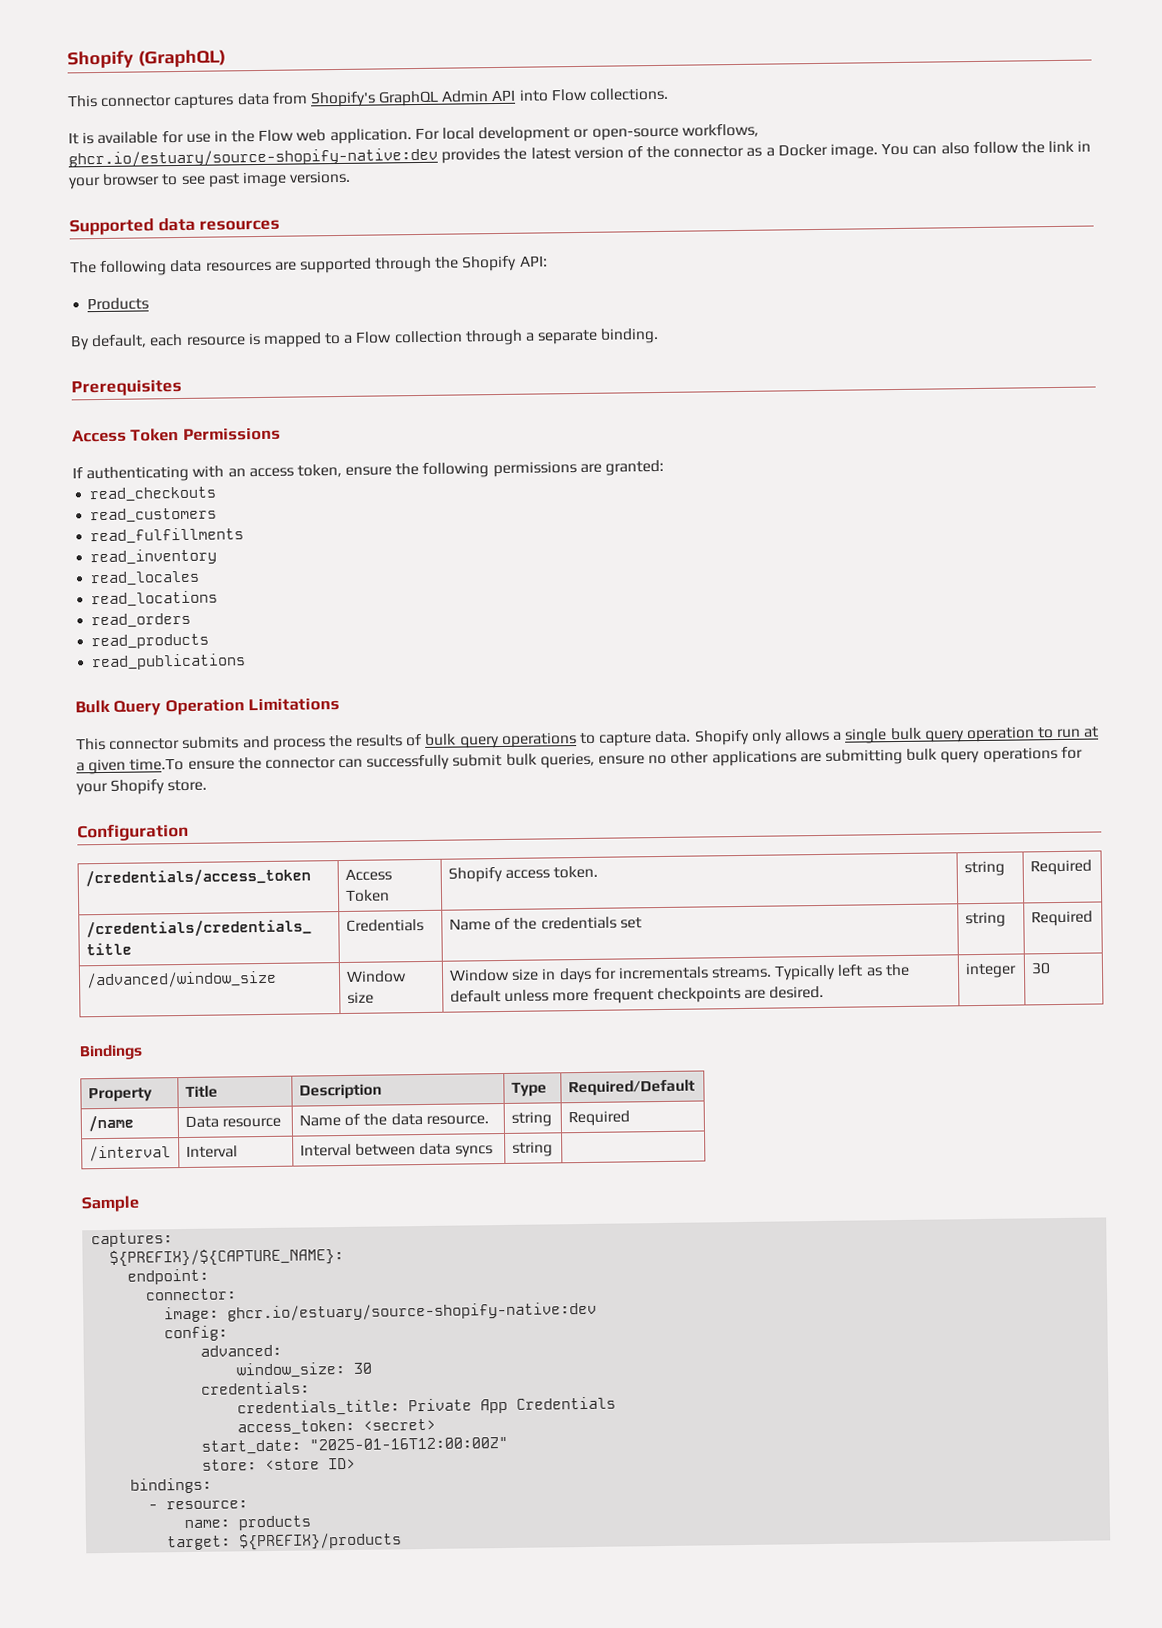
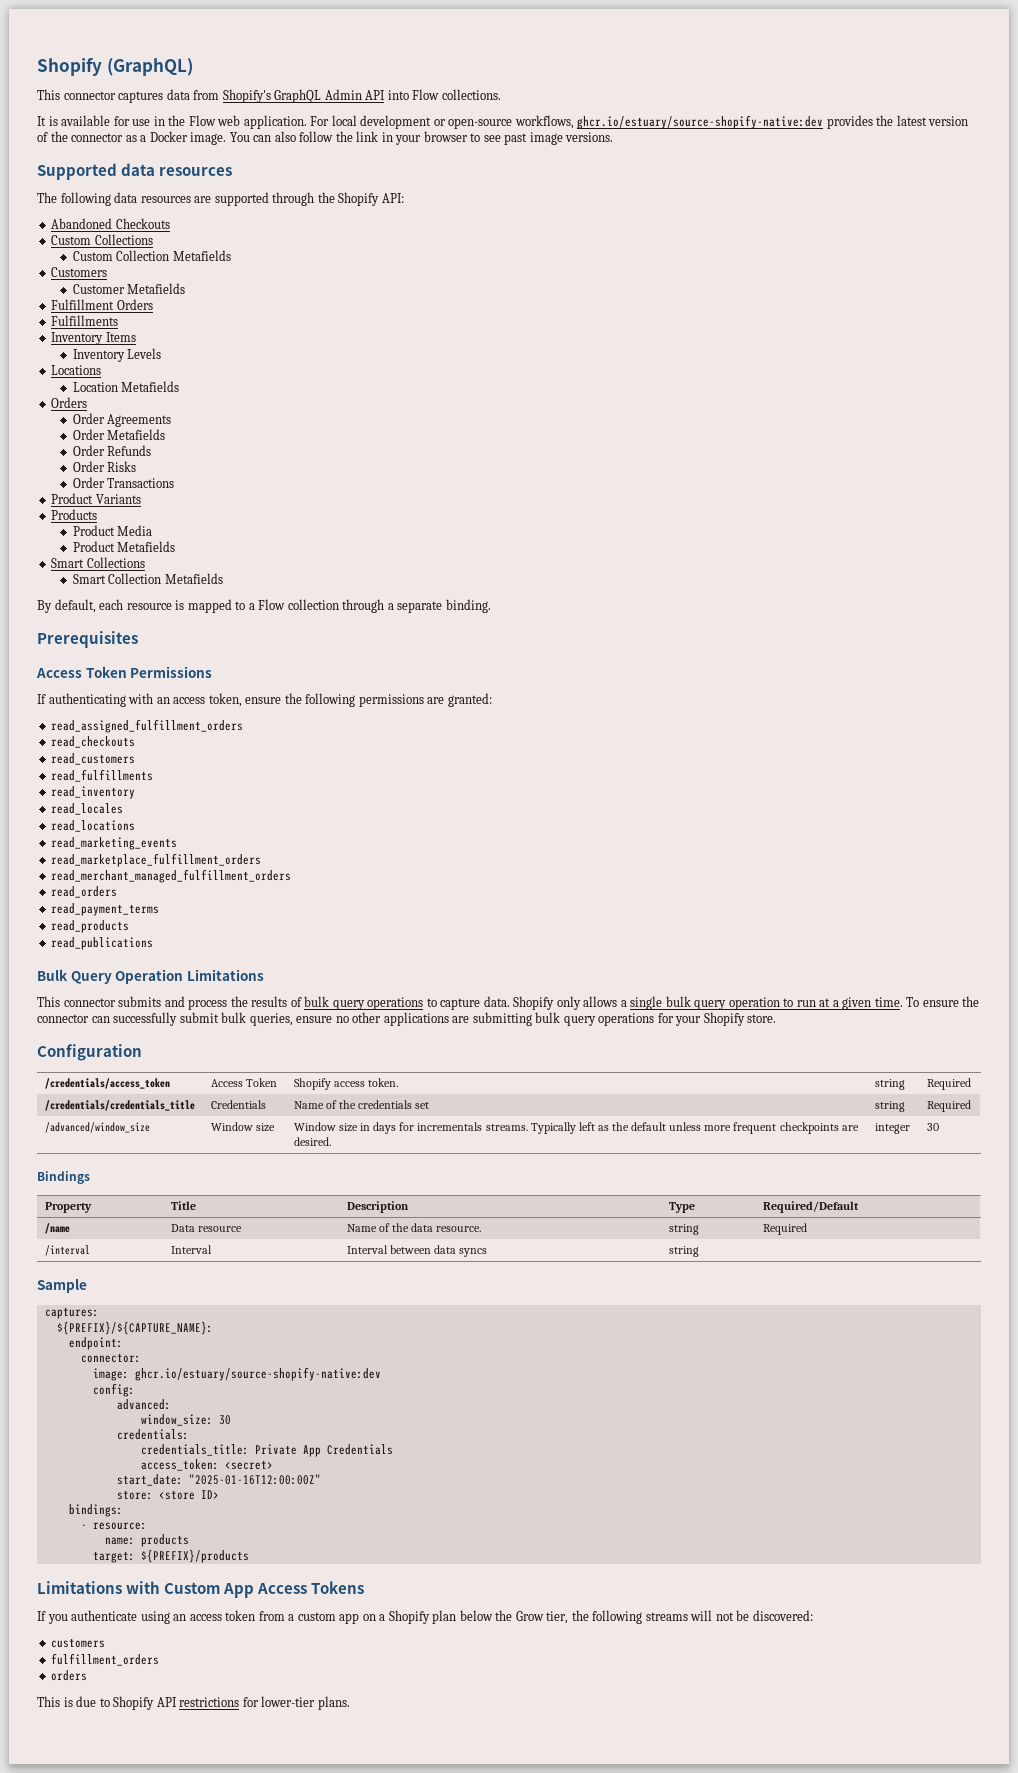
[87,297,150,311] Products -> [51,218,170,229] [51,234,153,245] [72,250,231,261] [51,267,108,277] [72,283,186,294] [51,299,153,310] [51,315,119,326] [51,332,136,345] [72,348,162,362] [51,365,102,375] [72,381,180,392] [51,397,88,408] [72,413,172,427] [72,429,166,440] [72,445,152,456] [72,461,137,472] [72,477,175,488] [51,493,141,504] [51,509,98,520] [72,525,153,536] [72,541,176,552] [51,557,145,568] [72,573,223,584] Abandoned Checkouts // Custom Collections // Custom Collection Metafields // Customers // Customer Metafields // Fulfillment Orders // Fulfillments // Inventory Items // Inventory Levels // Locations // Location Metafields // Orders // Order Agreements // Order Metafields // Order Refunds // Order Risks // Order Transactions // Product Variants // Products // Product Media // Product Metafields // Smart Collections // Smart Collection Metafields
(665, 467) none -> [51,719,244,733] // read_assigned_fulfillment_orders
(219, 599) none -> [51,837,178,850] [51,853,262,867] [51,869,292,883] // read_marketing_events // read_marketplace_fulfillment_orders // read_merchant_managed_fulfillment_orders
(192, 620) none -> [51,903,160,916] // read_payment_terms
[129,757,185,771] time.To -> [874,997,920,1007] time. To
(403, 1541) none -> [37,1581,365,1598] [37,1610,813,1624] [51,1638,106,1648] [51,1653,160,1666] [51,1670,88,1681] [37,1696,350,1710] // Limitations with Custom App Access Tokens // If you authenticate using an access token from a custom app on a Shopify plan below the Grow tier, the following streams will not be discovered: // customers // fulfillment_orders // orders // This is due to Shopify API restrictions for lower-tier plans.

